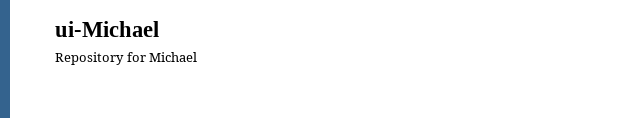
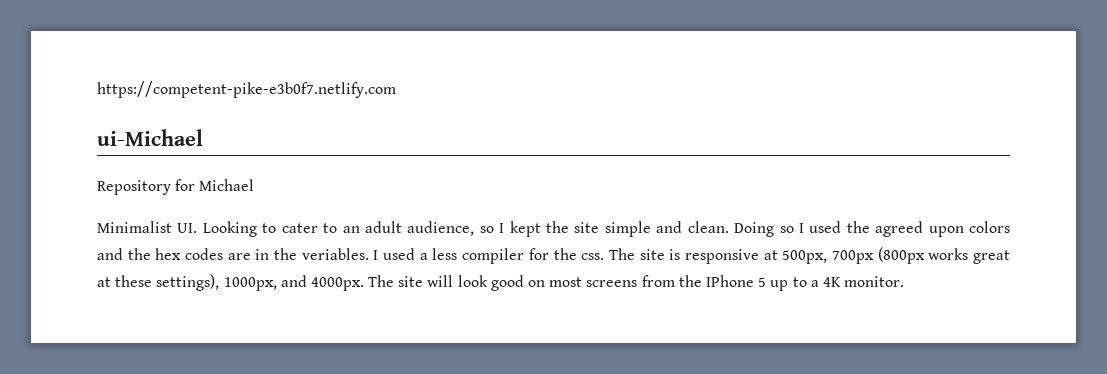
(55, 29) none -> [97,81,396,98] https://competent-pike-e3b0f7.netlify.com //
(198, 57) none -> [97,221,1010,237] [97,247,1010,264] [97,274,905,291] // Minimalist UI. Looking to cater to an adult audience, so I kept the site simple and clean. Doing so I used the agreed upon colors and the hex codes are in the veriables. I used a less compiler for the css. The site is responsive at 500px, 700px (800px works great at these settings), 1000px, and 4000px. The site will look good on most screens from the IPhone 5 up to a 4K monitor.

